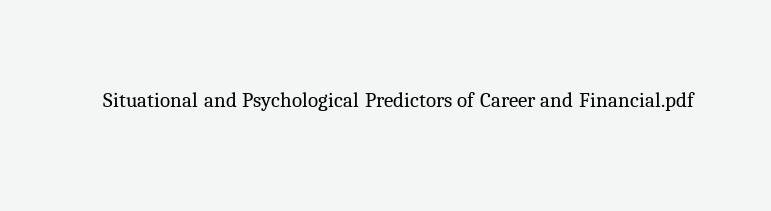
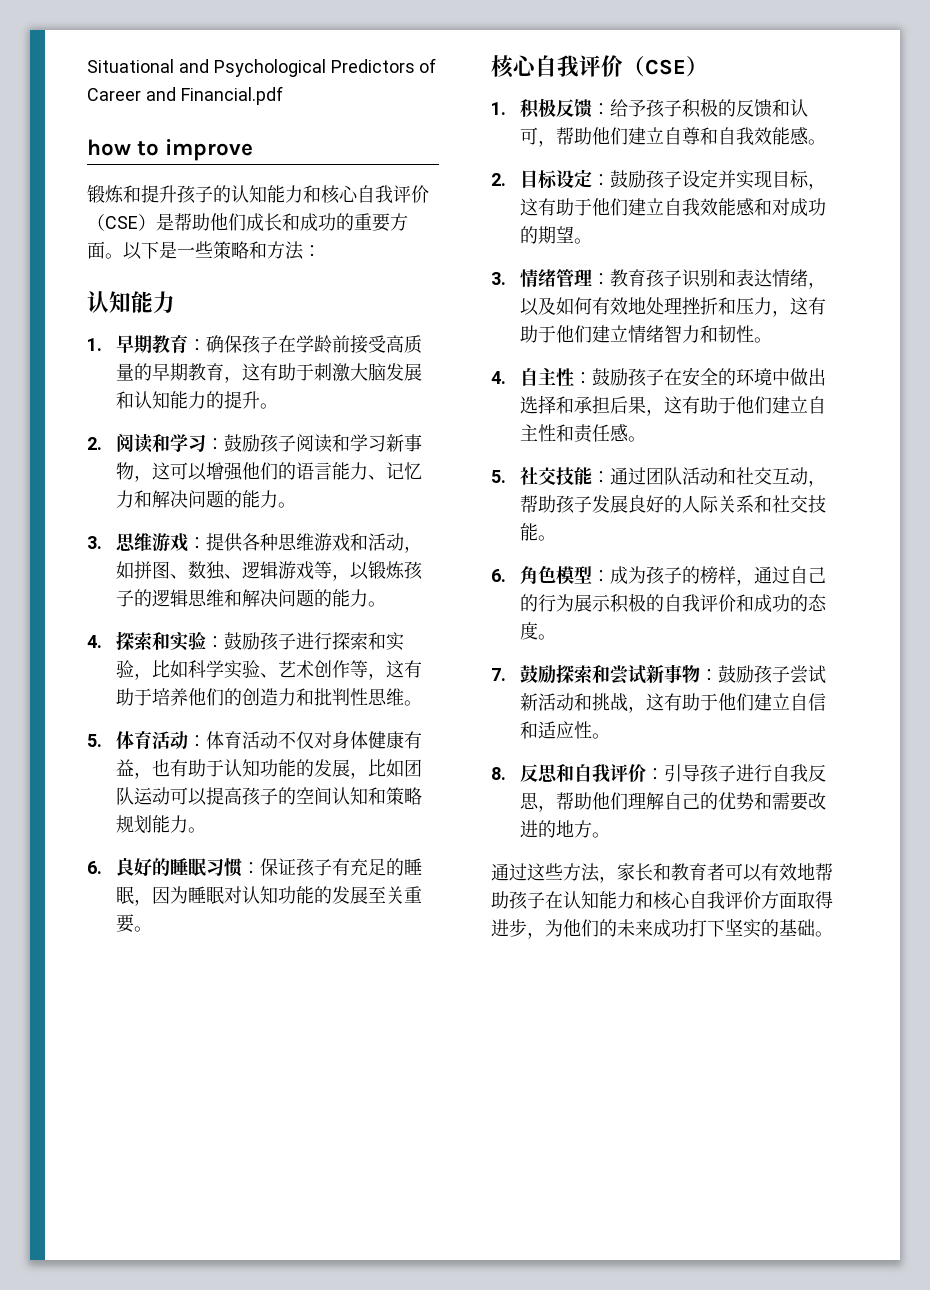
(695, 101) none -> [87,139,254,161] [87,185,429,204] [87,213,408,232] [87,241,321,260] [87,291,175,314] [87,335,422,354] [115,363,422,383] [115,391,278,409] [87,433,422,453] [115,462,422,482] [115,490,296,508] [87,532,422,553] [115,561,423,581] [115,589,386,607] [87,631,404,651] [115,660,422,680] [115,688,422,706] [87,731,422,749] [115,759,422,779] [115,787,422,806] [115,815,206,834] [87,858,422,877] [115,886,422,906] [115,914,152,933] [491,55,708,79] [491,98,808,119] [519,127,826,147] [491,169,826,190] [519,198,826,216] [519,226,592,244] [491,269,826,289] [519,297,826,317] [519,325,772,343] [491,367,826,387] [519,395,826,416] [519,424,646,443] [491,467,826,487] [519,495,826,514] [519,523,556,541] [491,566,826,586] [519,593,827,613] [519,622,556,640] [491,664,826,685] [519,693,826,713] [519,721,610,739] [491,764,826,783] [519,792,826,812] [519,820,610,838] [491,863,833,883] [491,891,833,910] [491,918,833,939] // how to improve // 锻炼和提升孩子的认知能力和核心自我评价（CSE）是帮助他们成长和成功的重要方面。以下是一些策略和方法： // 认知能力 // 1.早期教育：确保孩子在学龄前接受高质量的早期教育，这有助于刺激大脑发展和认知能力的提升。 // 2.阅读和学习：鼓励孩子阅读和学习新事物，这可以增强他们的语言能力、记忆力和解决问题的能力。 // 3.思维游戏：提供各种思维游戏和活动，如拼图、数独、逻辑游戏等，以锻炼孩子的逻辑思维和解决问题的能力。 // 4.探索和实验：鼓励孩子进行探索和实验，比如科学实验、艺术创作等，这有助于培养他们的创造力和批判性思维。 // 5.体育活动：体育活动不仅对身体健康有益，也有助于认知功能的发展，比如团队运动可以提高孩子的空间认知和策略规划能力。 // 6.良好的睡眠习惯：保证孩子有充足的睡眠，因为睡眠对认知功能的发展至关重要。 // 核心自我评价（CSE） // 1.积极反馈：给予孩子积极的反馈和认可，帮助他们建立自尊和自我效能感。 // 2.目标设定：鼓励孩子设定并实现目标，这有助于他们建立自我效能感和对成功的期望。 // 3.情绪管理：教育孩子识别和表达情绪，以及如何有效地处理挫折和压力，这有助于他们建立情绪智力和韧性。 // 4.自主性：鼓励孩子在安全的环境中做出选择和承担后果，这有助于他们建立自主性和责任感。 // 5.社交技能：通过团队活动和社交互动，帮助孩子发展良好的人际关系和社交技能。 // 6.角色模型：成为孩子的榜样，通过自己的行为展示积极的自我评价和成功的态度。 // 7.鼓励探索和尝试新事物：鼓励孩子尝试新活动和挑战，这有助于他们建立自信和适应性。 // 8.反思和自我评价：引导孩子进行自我反思，帮助他们理解自己的优势和需要改进的地方。 // 通过这些方法，家长和教育者可以有效地帮助孩子在认知能力和核心自我评价方面取得进步，为他们的未来成功打下坚实的基础。

